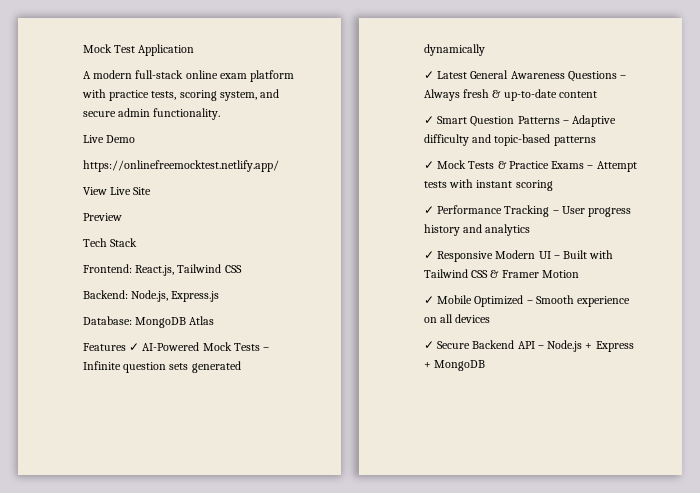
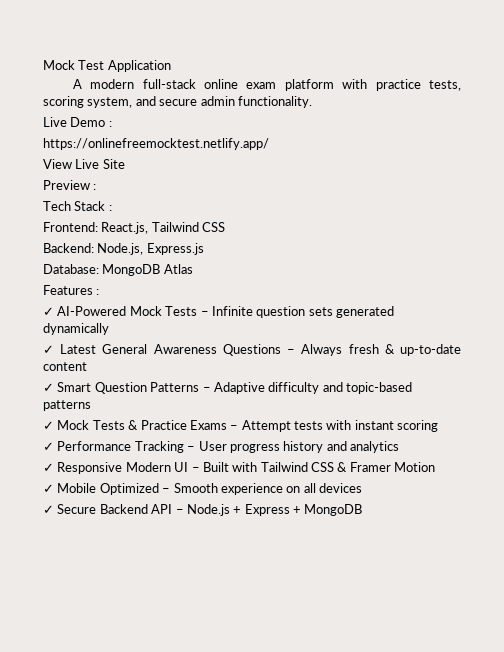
(136, 139) none -> [108,121,112,127] :
(122, 217) none -> [93,184,97,190] :
(138, 242) none -> [108,205,112,211] :
(126, 347) none -> [96,289,100,295] : //

